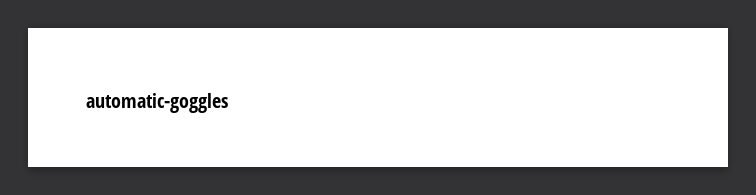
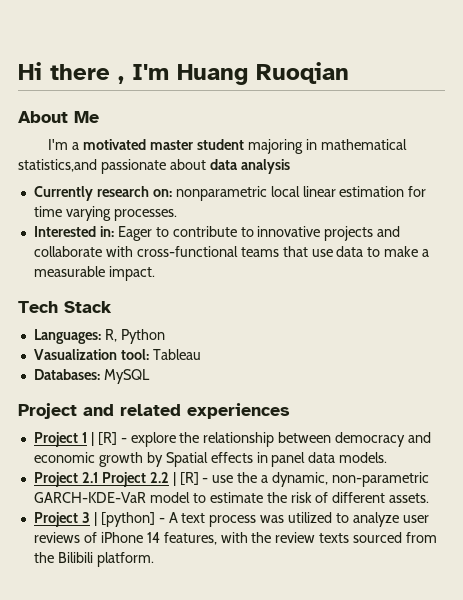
[86,93,228,113] automatic-goggles -> [18,62,349,85] [18,111,99,123] [48,139,407,154] [18,159,290,174] [33,186,427,201] [33,206,177,221] [33,226,401,241] [33,246,430,257] [33,266,155,281] [18,301,112,313] [33,329,165,344] [33,349,201,360] [33,369,150,384] [18,403,290,419] [33,432,432,447] [33,452,388,467] [33,472,430,487] [33,492,430,503] [33,512,429,527] [33,532,438,545] [33,552,154,567] Hi there , I'm Huang Ruoqian // About Me // I'm a motivated master student majoring in mathematical statistics,and passionate about data analysis // Currently research on: nonparametric local linear estimation for time varying processes. // Interested in: Eager to contribute to innovative projects and collaborate with cross-functional teams that use data to make a measurable impact. // Tech Stack // Languages: R, Python // Vasualization tool: Tableau // Databases: MySQL // Project and related experiences // Project 1 | [R] - explore the relationship between democracy and economic growth by Spatial effects in panel data models. // Project 2.1 Project 2.2 | [R] - use the a dynamic, non-parametric GARCH-KDE-VaR model to estimate the risk of different assets. // Project 3 | [python] - A text process was utilized to analyze user reviews of iPhone 14 features, with the review texts sourced from the Bilibili platform.

